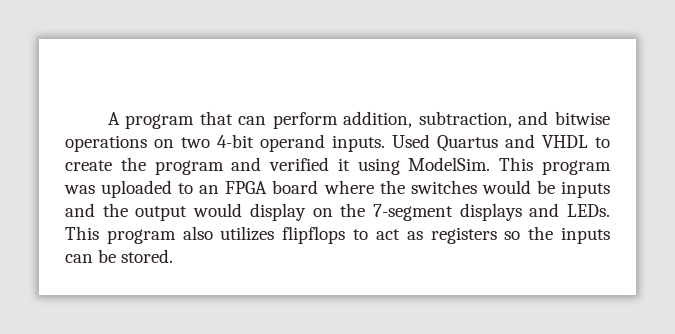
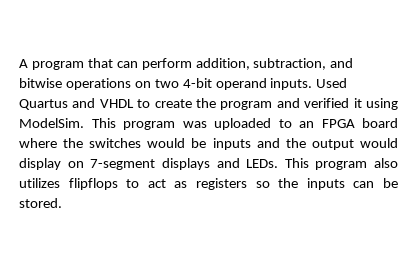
[340,203,366,217] the -> (84, 164) none

